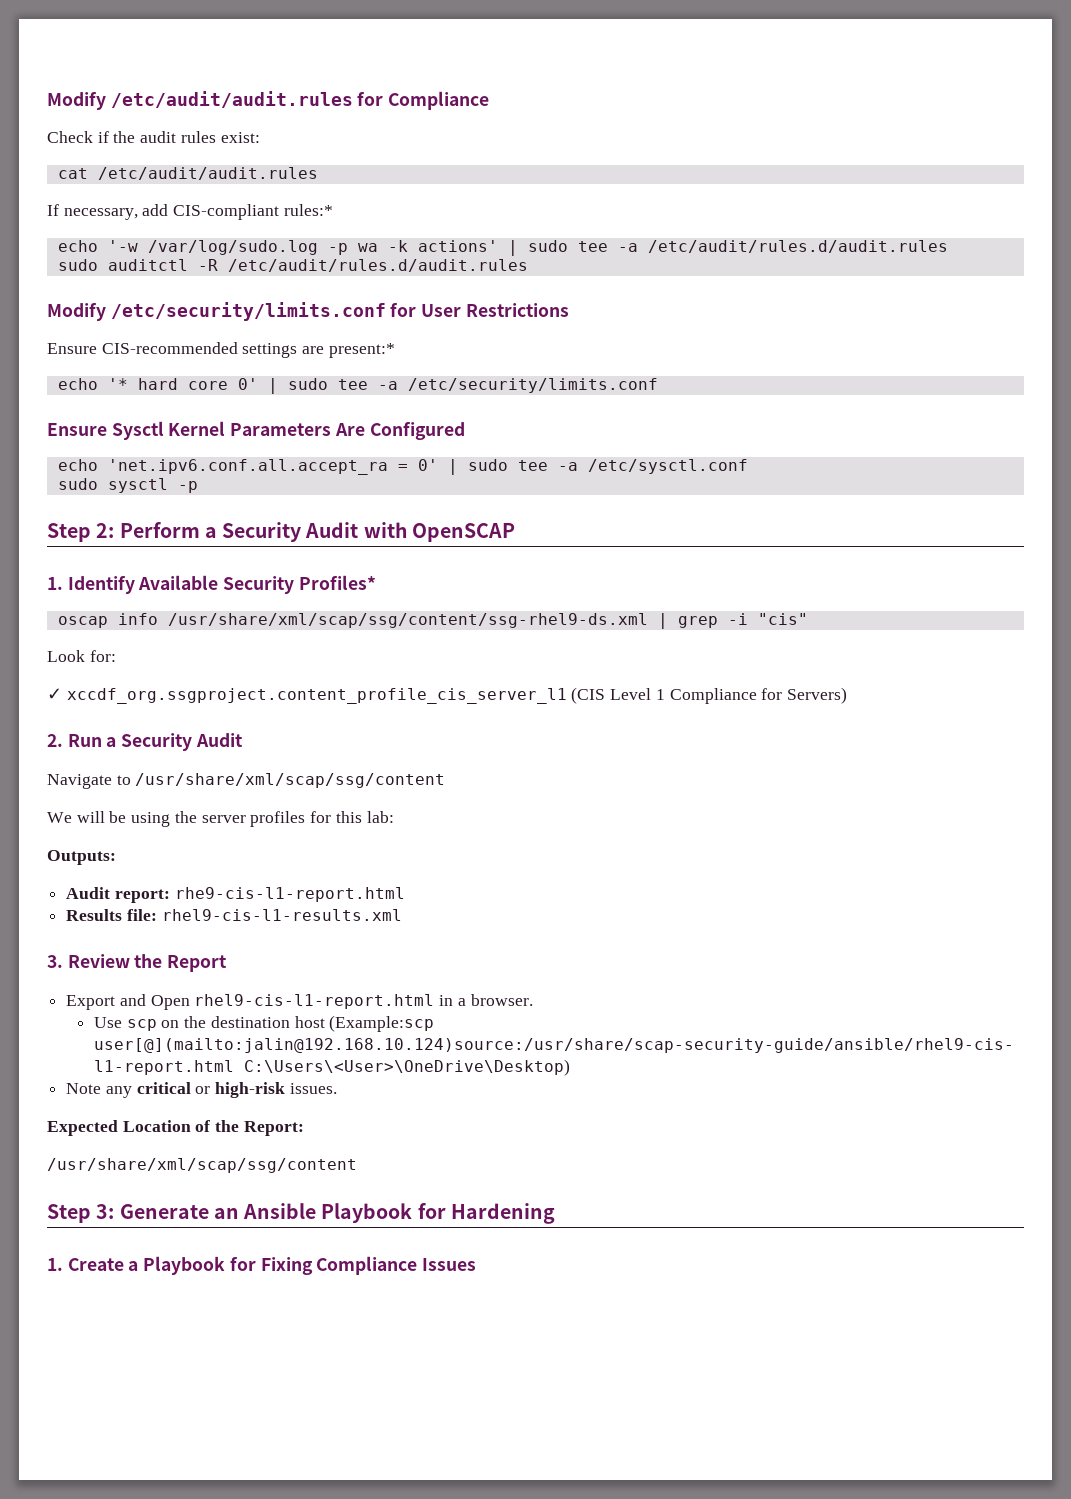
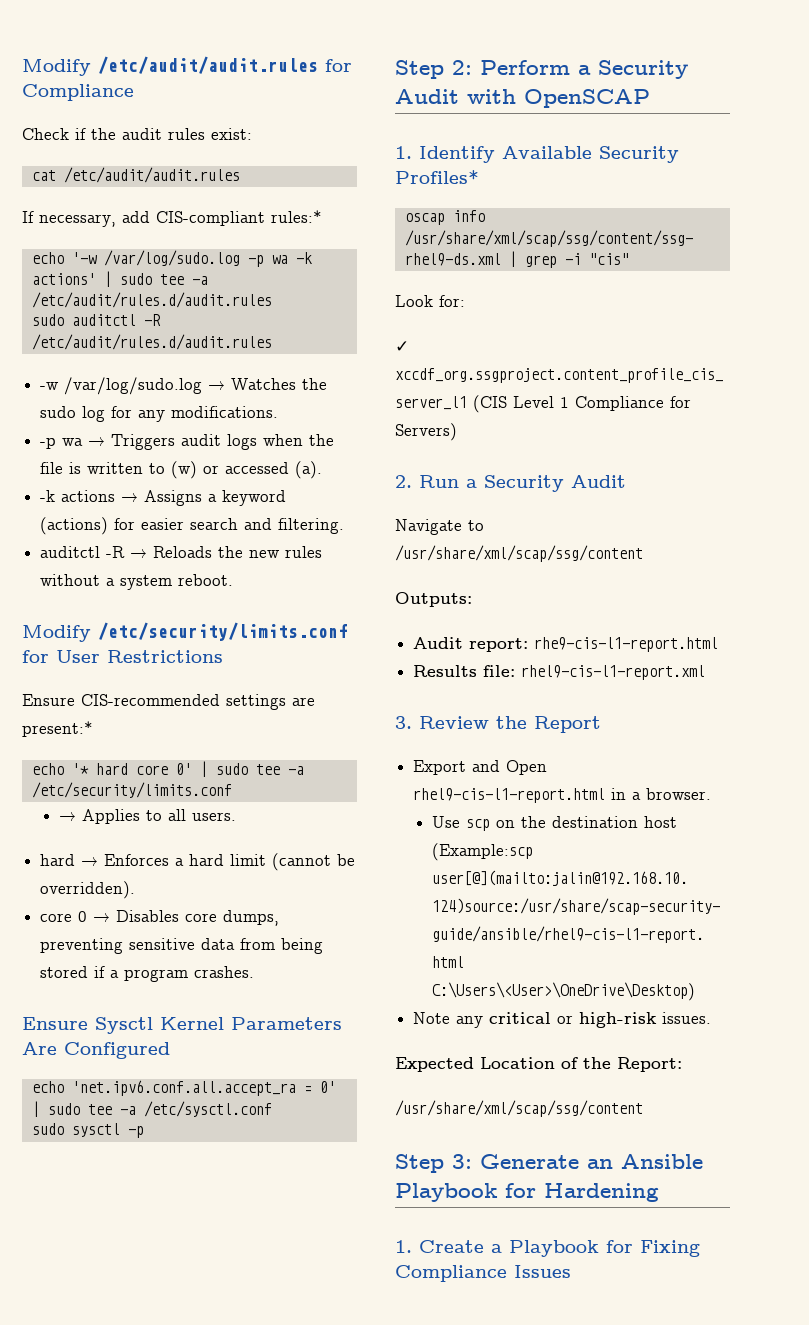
(528, 265) none -> [40,377,328,395] [40,406,279,422] [40,434,335,450] [40,461,323,479] [40,490,287,506] [40,517,345,535] [40,546,323,558] [40,574,234,590] // -w /var/log/sudo.log → Watches the sudo log for any modifications. // -p wa → Triggers audit logs when the file is written to (w) or accessed (a). // -k actions → Assigns a keyword (actions) for easier search and filtering. // auditctl -R → Reloads the new rules without a system reboot.
(658, 385) none -> [58,809,236,824] [40,853,356,871] [40,881,136,899] [40,910,280,926] [40,938,324,954] [40,966,255,982] // → Applies to all users. // hard → Enforces a hard limit (cannot be overridden). // core 0 → Disables core dumps, preventing sensitive data from being stored if a program crashes.
[47,811,394,827] // We will be using the server profiles for this lab: -> (643, 553) none
[161,909,402,921] rhel9-cis-l1-results.xml -> [521,665,706,680] rhel9-cis-l1-report.xml

